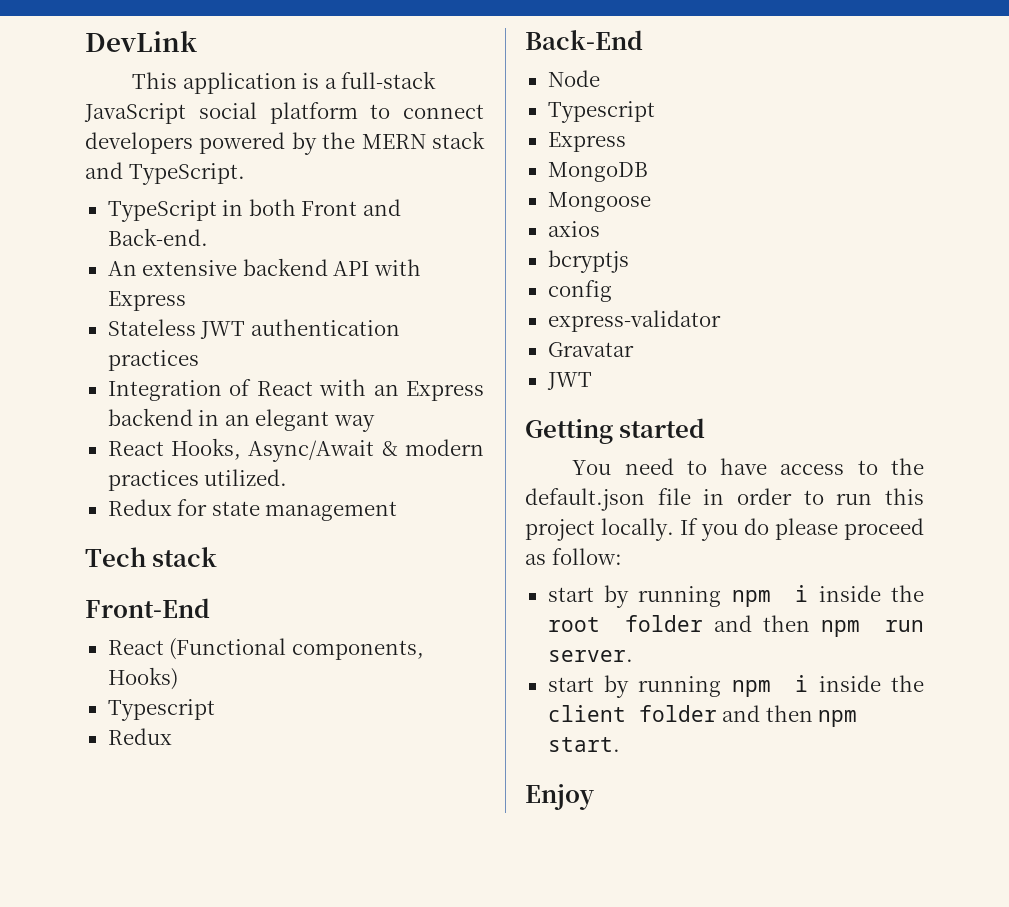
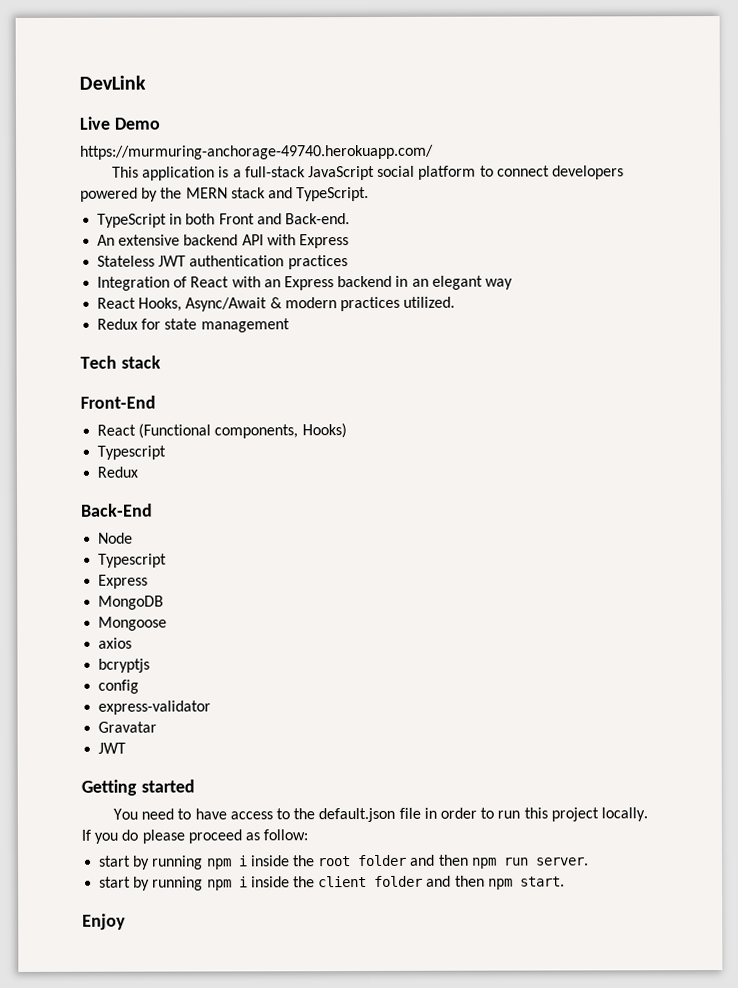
(197, 41) none -> [79,116,160,130] [80,144,434,160] // Live Demo // https://murmuring-anchorage-49740.herokuapp.com/

